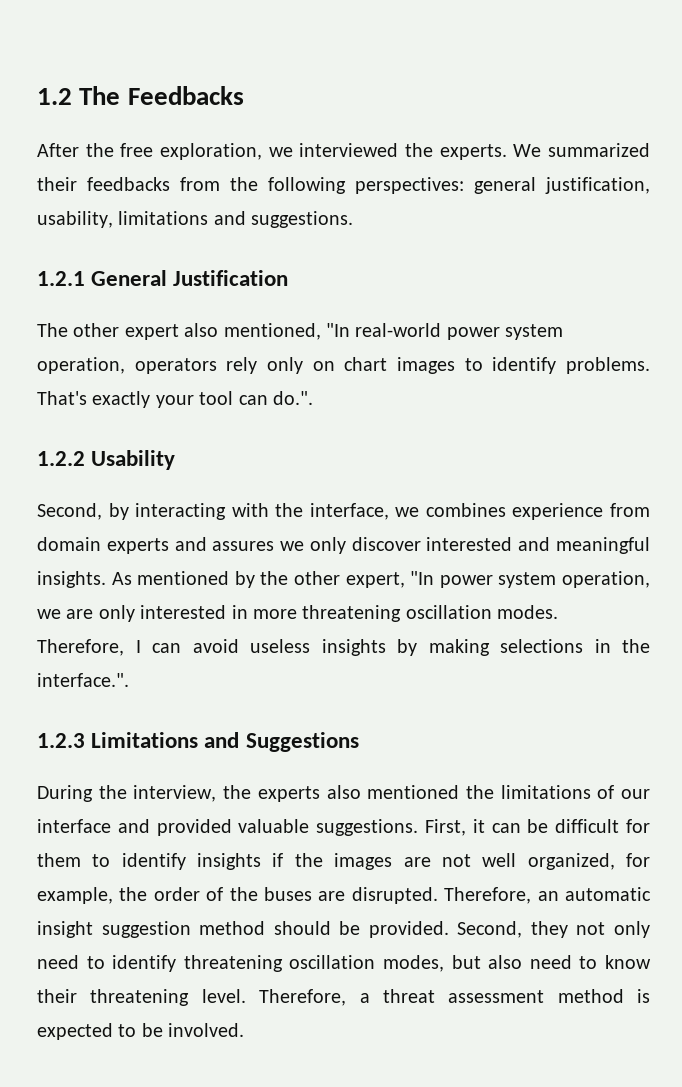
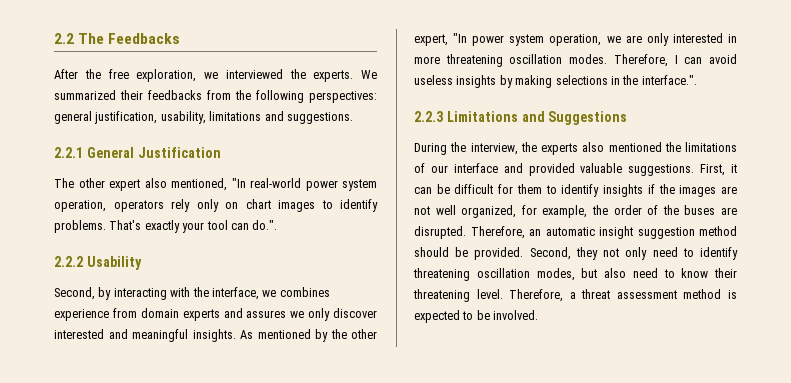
[37,88,72,105] 1.2 -> [54,33,74,44] 2.2
[37,271,85,286] 1.2.1 -> [54,147,83,158] 2.2.1
[37,451,85,466] 1.2.2 -> [54,256,83,267] 2.2.2
[37,733,85,748] 1.2.3 -> [414,111,443,122] 2.2.3

